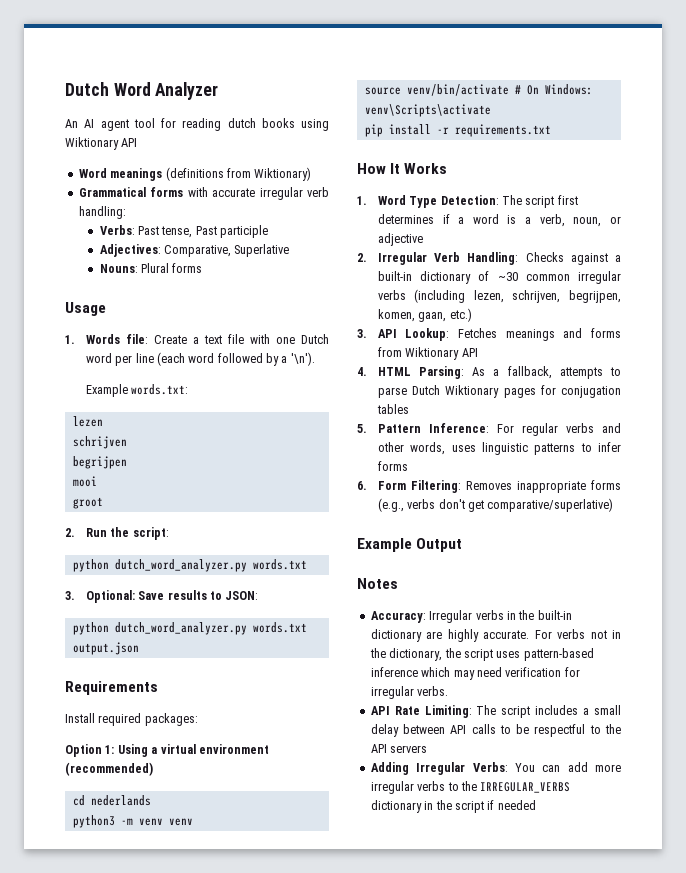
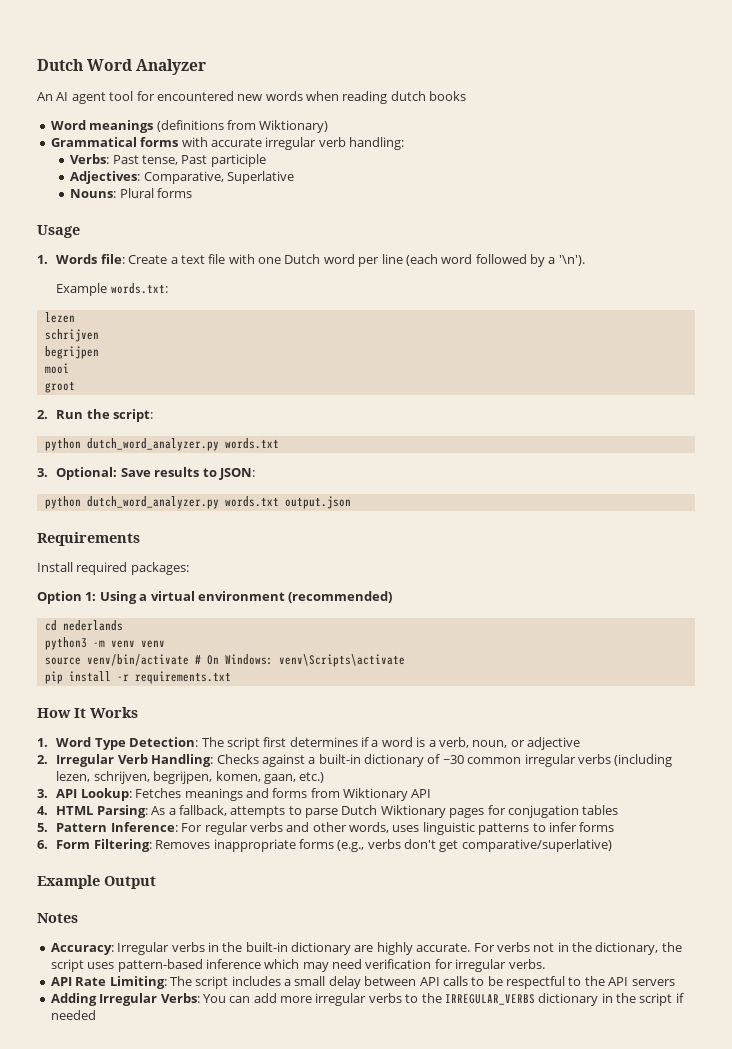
(176, 123) none -> [156,91,339,101] encountered new words when
[301,119,329,131] [65,137,138,150] using Wiktionary API -> (467, 96) none

